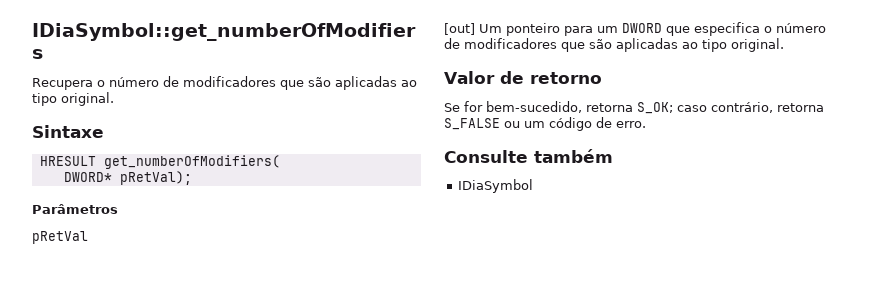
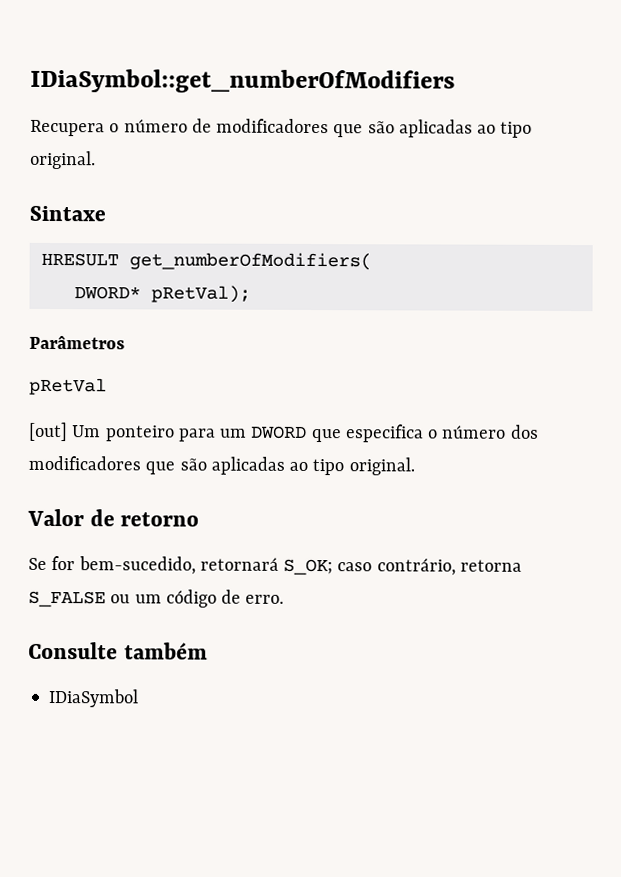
[444,38,460,49] de -> [510,424,539,439] dos
[586,103,633,112] retorna -> [199,557,279,571] retornará

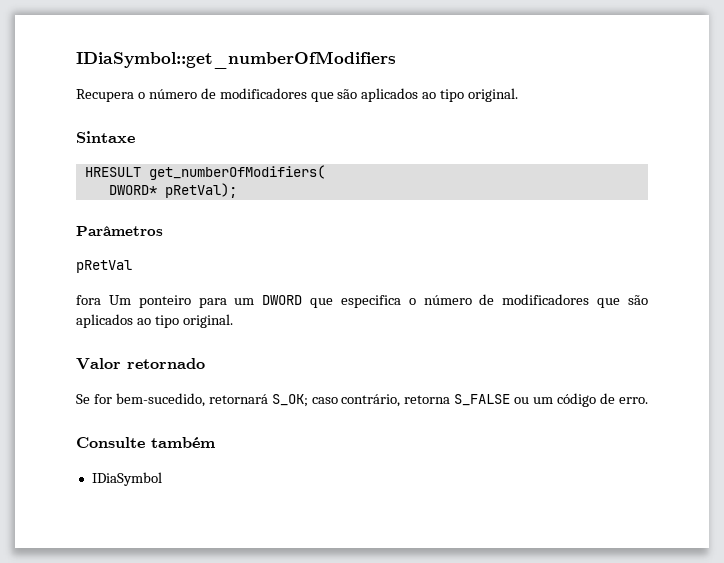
[398,119,473,138] aplicadas -> [361,88,419,102] aplicados
[28,421,68,442] [out] -> [76,295,101,305] fora
[510,424,539,439] [28,455,285,475] dos modificadores que são aplicadas -> [479,294,648,308] [76,314,133,328] de modificadores que são aplicados
[89,509,200,527] de retorno -> [127,358,205,369] retornado

